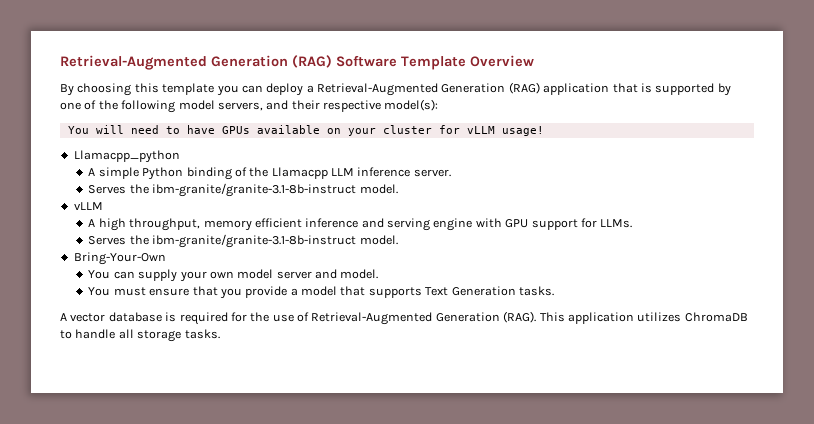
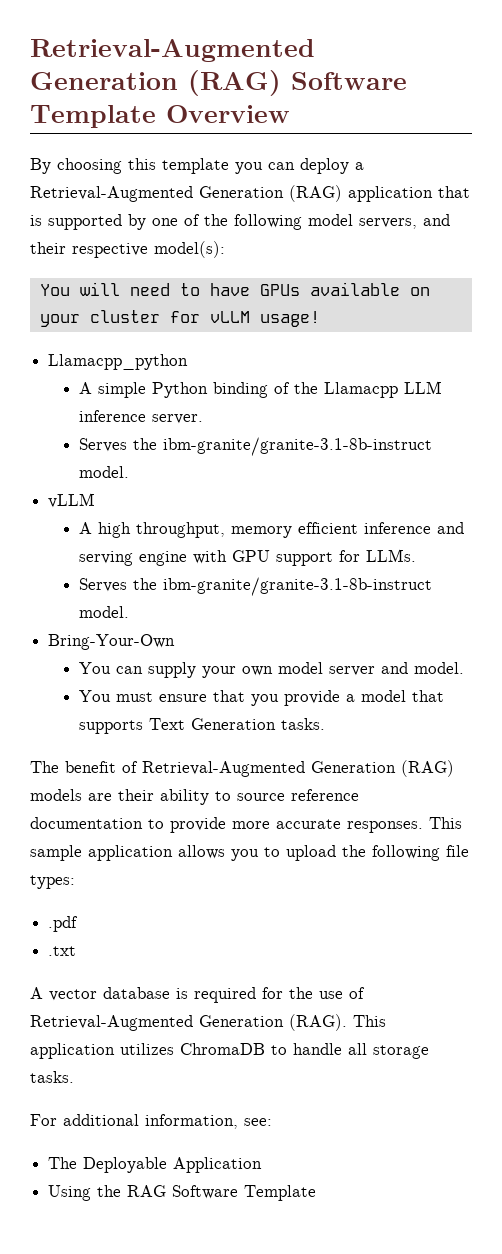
(554, 291) none -> [30,760,454,777] [30,789,359,805] [30,817,462,833] [30,845,469,861] [30,875,75,889] [48,916,79,932] [48,946,77,956] // The benefit of Retrieval-Augmented Generation (RAG) models are their ability to source reference documentation to provide more accurate responses. This sample application allows you to upload the following file types: // .pdf // .txt
(220, 334) none -> [30,1114,272,1129] [48,1157,263,1173] [48,1185,317,1201] // For additional information, see: // The Deployable Application // Using the RAG Software Template

